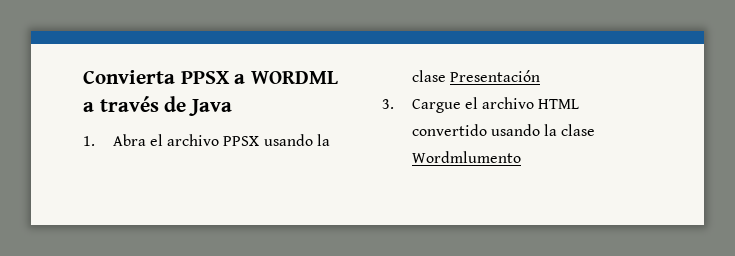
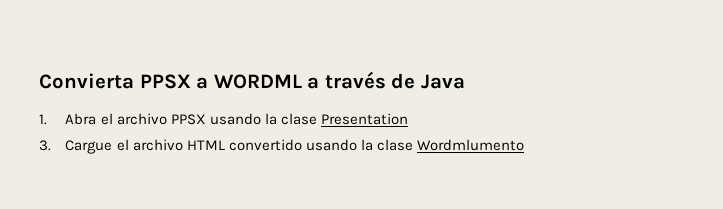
[449,70,540,82] Presentación -> [320,113,408,125] Presentation

